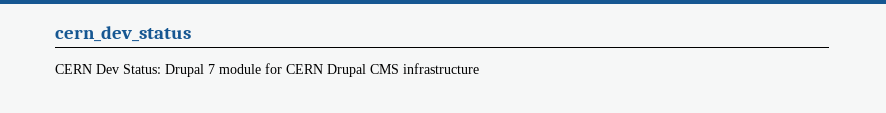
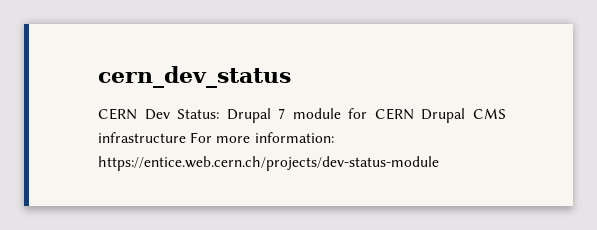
(479, 68) none -> [190,132,334,143] [98,156,439,171] For more information: https://entice.web.cern.ch/projects/dev-status-module

